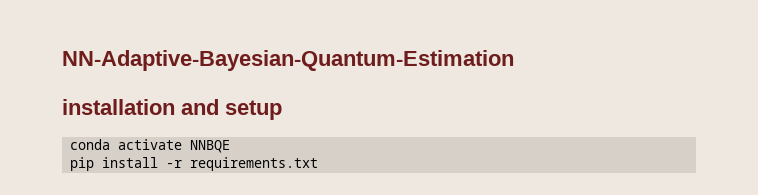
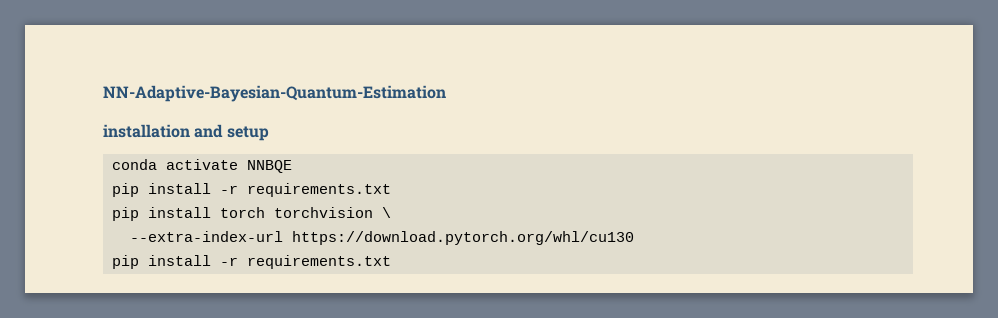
(319, 164) none -> [111,207,391,221] [129,231,634,245] [111,255,391,269] // pip install torch torchvision \ // --extra-index-url https://download.pytorch.org/whl/cu130 // pip install -r requirements.txt

